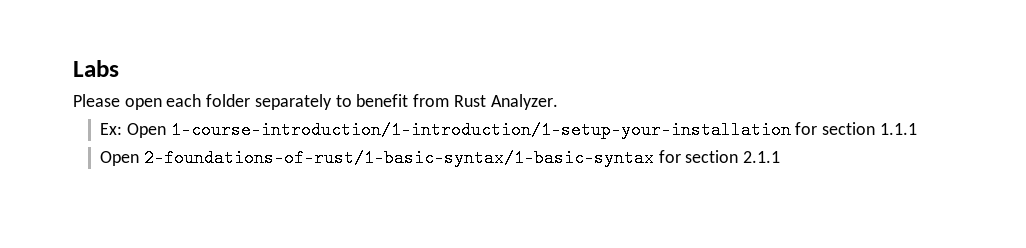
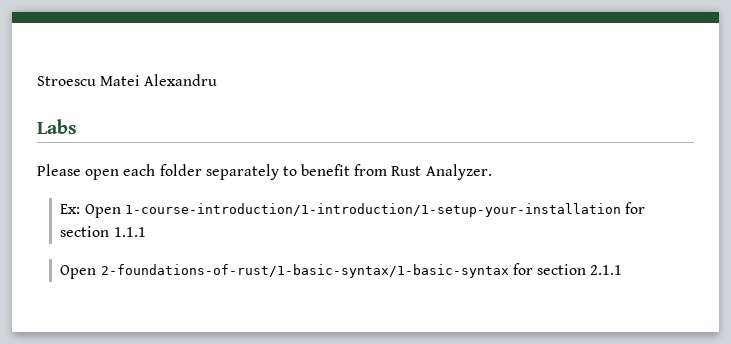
(73, 68) none -> [37,74,218,86] Stroescu Matei Alexandru //

